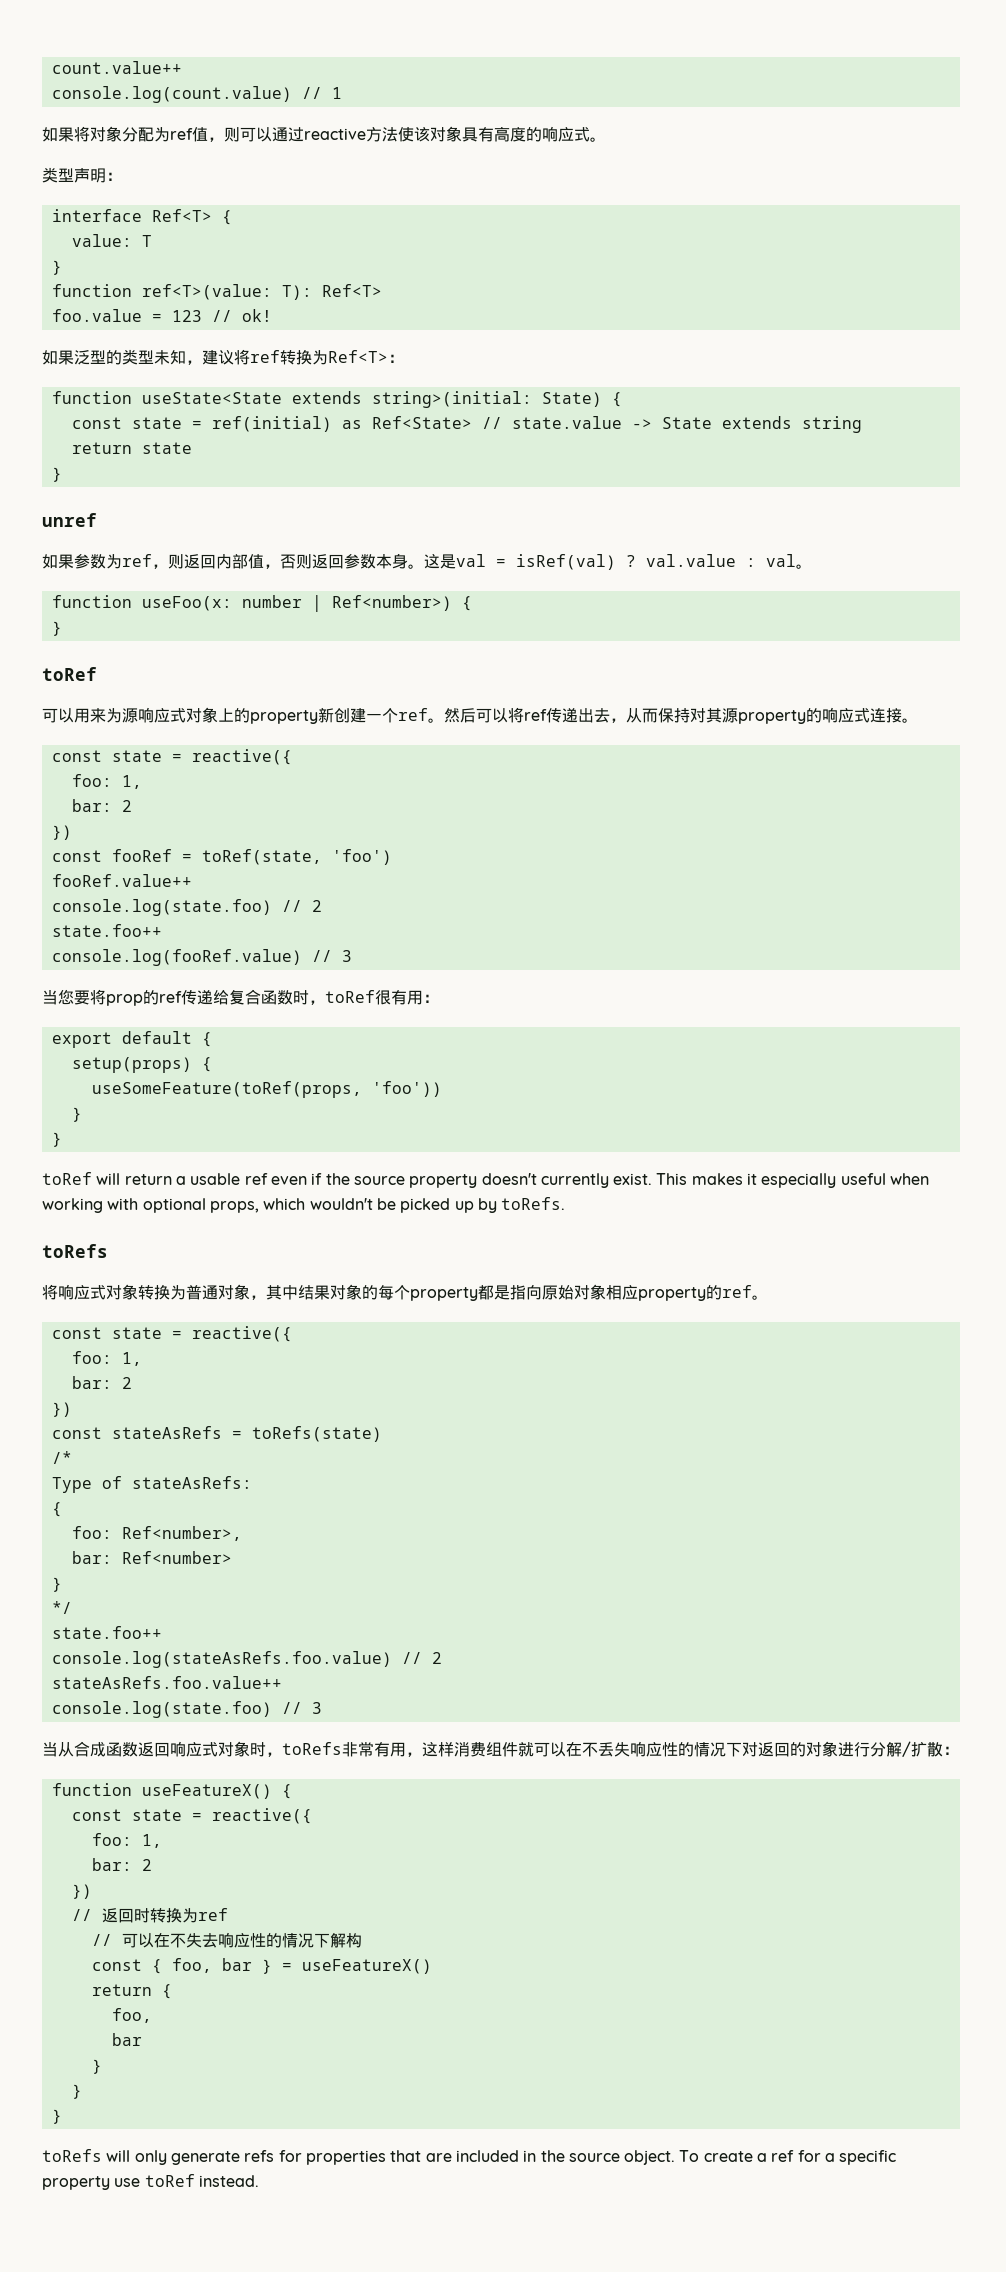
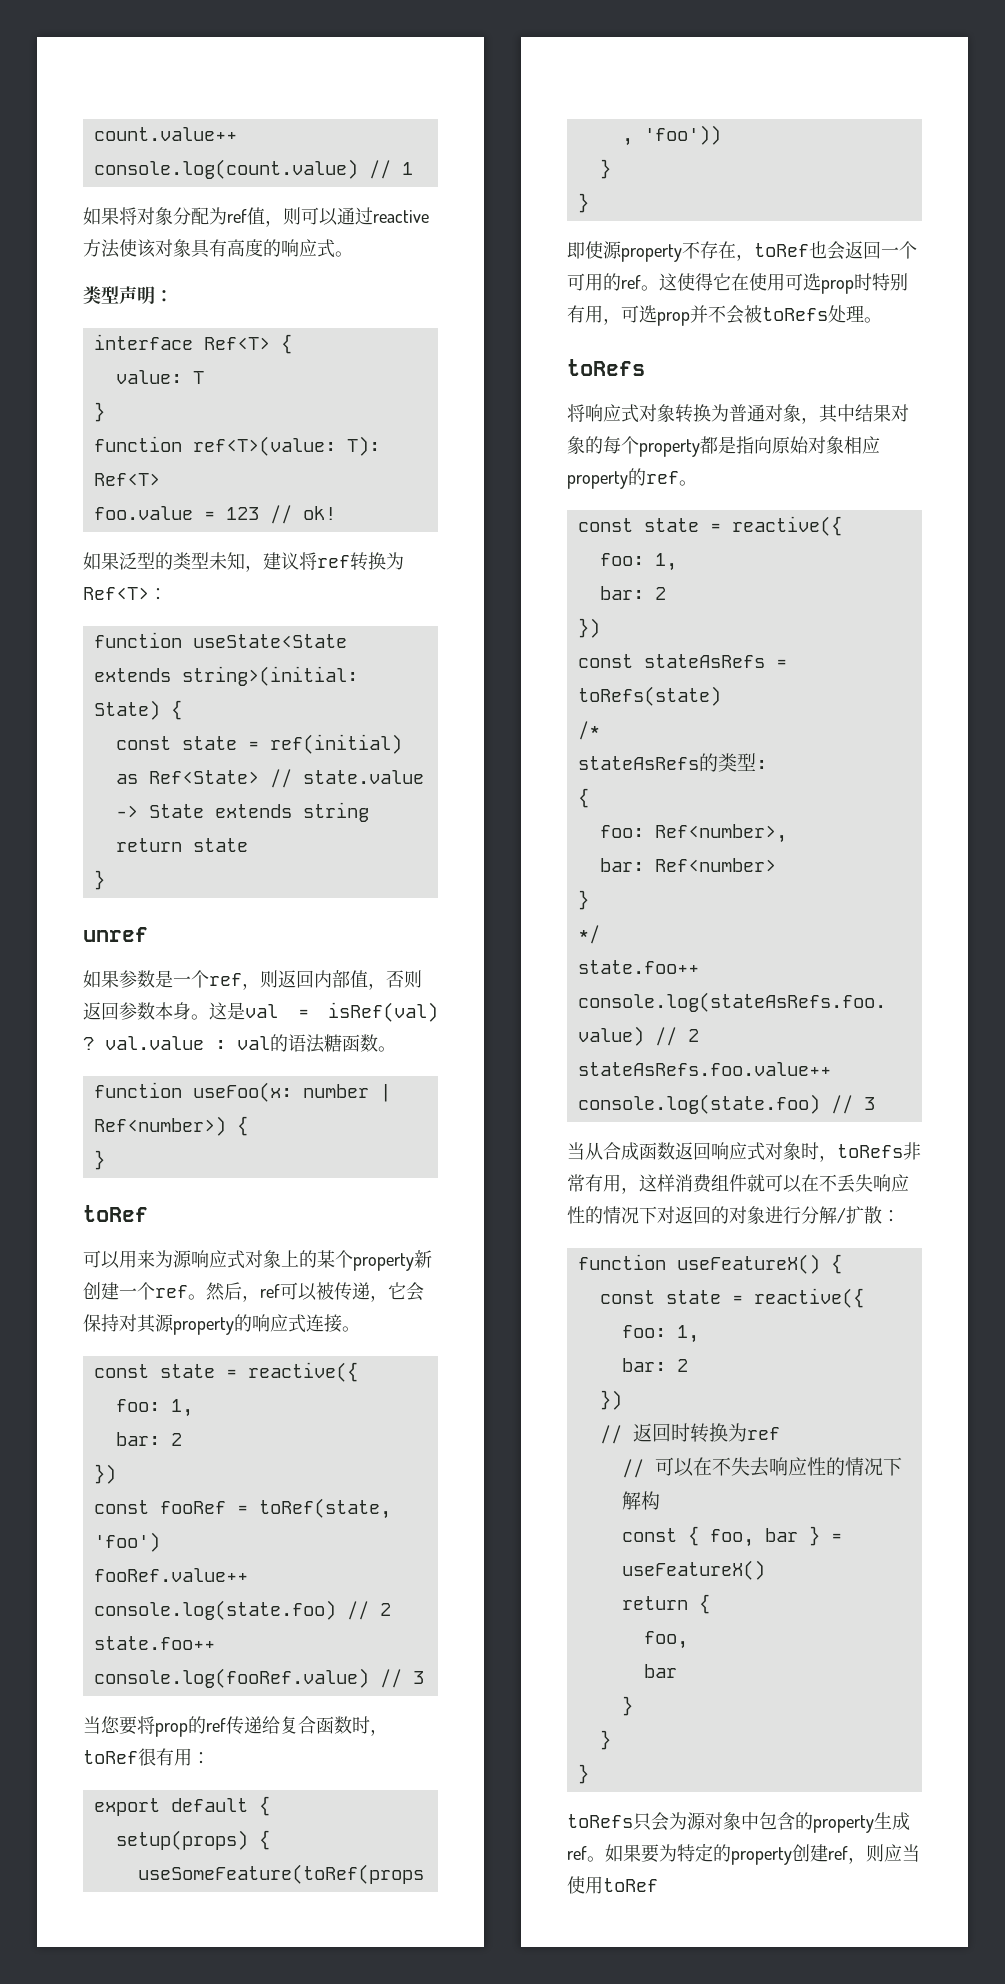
[106,554,122,569] 为 -> [155,970,209,988] 是一个
(796, 560) none -> [270,1034,378,1053] 的语法糖函数
(250, 715) none -> [317,1250,353,1268] 某个
[476,707,658,723] 可以将ref传递出去，从而 -> [242,1282,424,1302] ，ref可以被传递，它会
[42,1172,930,1188] [42,1197,566,1213] toRef will return a usable ref even if the source property doesn't currently exist. This makes it especially useful when working with optional props, which wouldn't be picked up by toRefs. -> [567,241,917,262] [567,273,908,294] [567,305,882,326] 即使源property不存在，toRef也会返回一个可用的ref。这使得它在使用可选prop时特别有用，可选prop并不会被toRefs处理。
[51,1476,252,1493] Type of stateAsRefs: -> [577,753,767,772] stateAsRefs的类型:
[106,2150,897,2165] [42,2174,259,2190] will only generate refs for properties that are included in the source object. To create a ref for a specific property use toRef instead. -> [633,1812,910,1833] [567,1843,920,1865] [567,1876,658,1894] 只会为源对象中包含的property生成ref。如果要为特定的property创建ref，则应当使用toRef

